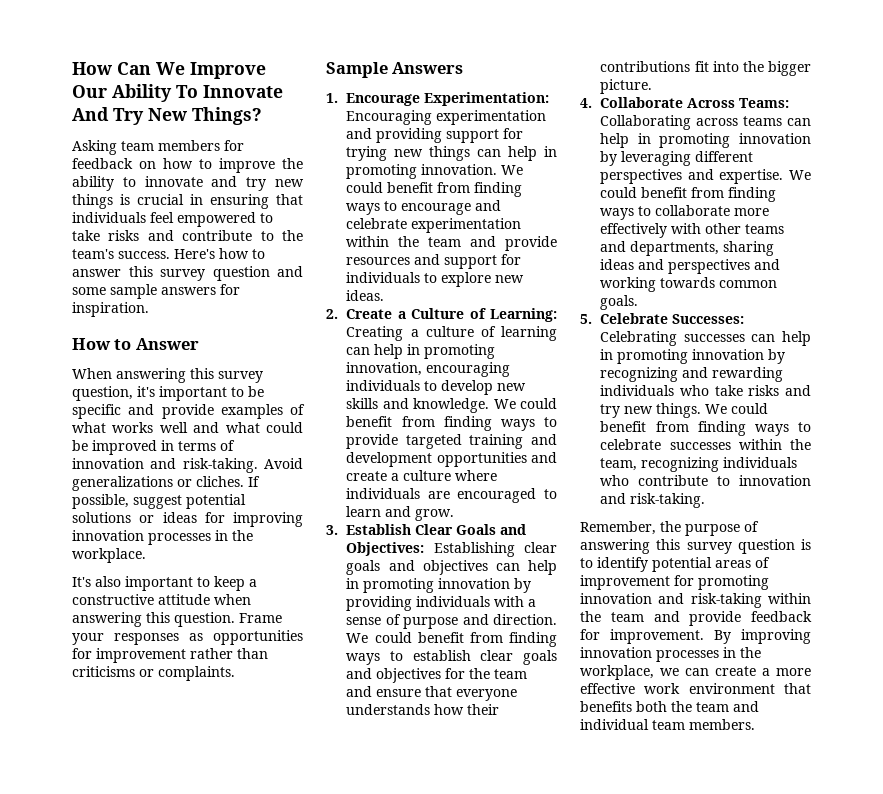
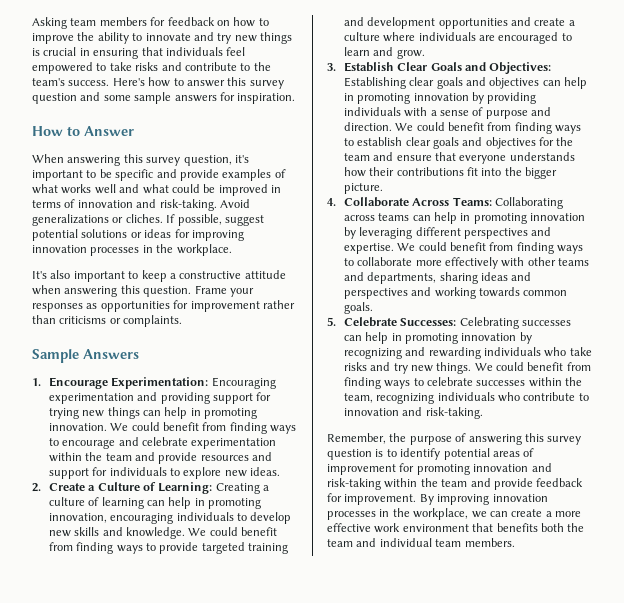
[72,62,266,79] [72,84,283,102] [72,107,262,125] How Can We Improve Our Ability To Innovate And Try New Things? // -> (32, 23) none

